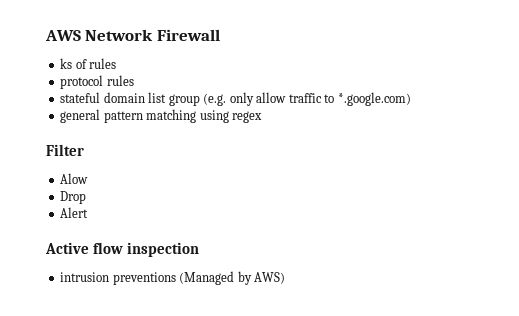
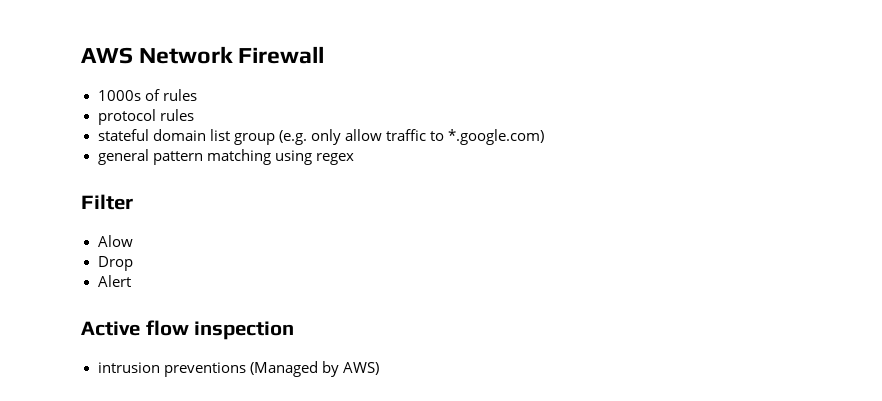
[60,58,73,69] ks -> [97,90,141,101] 1000s

